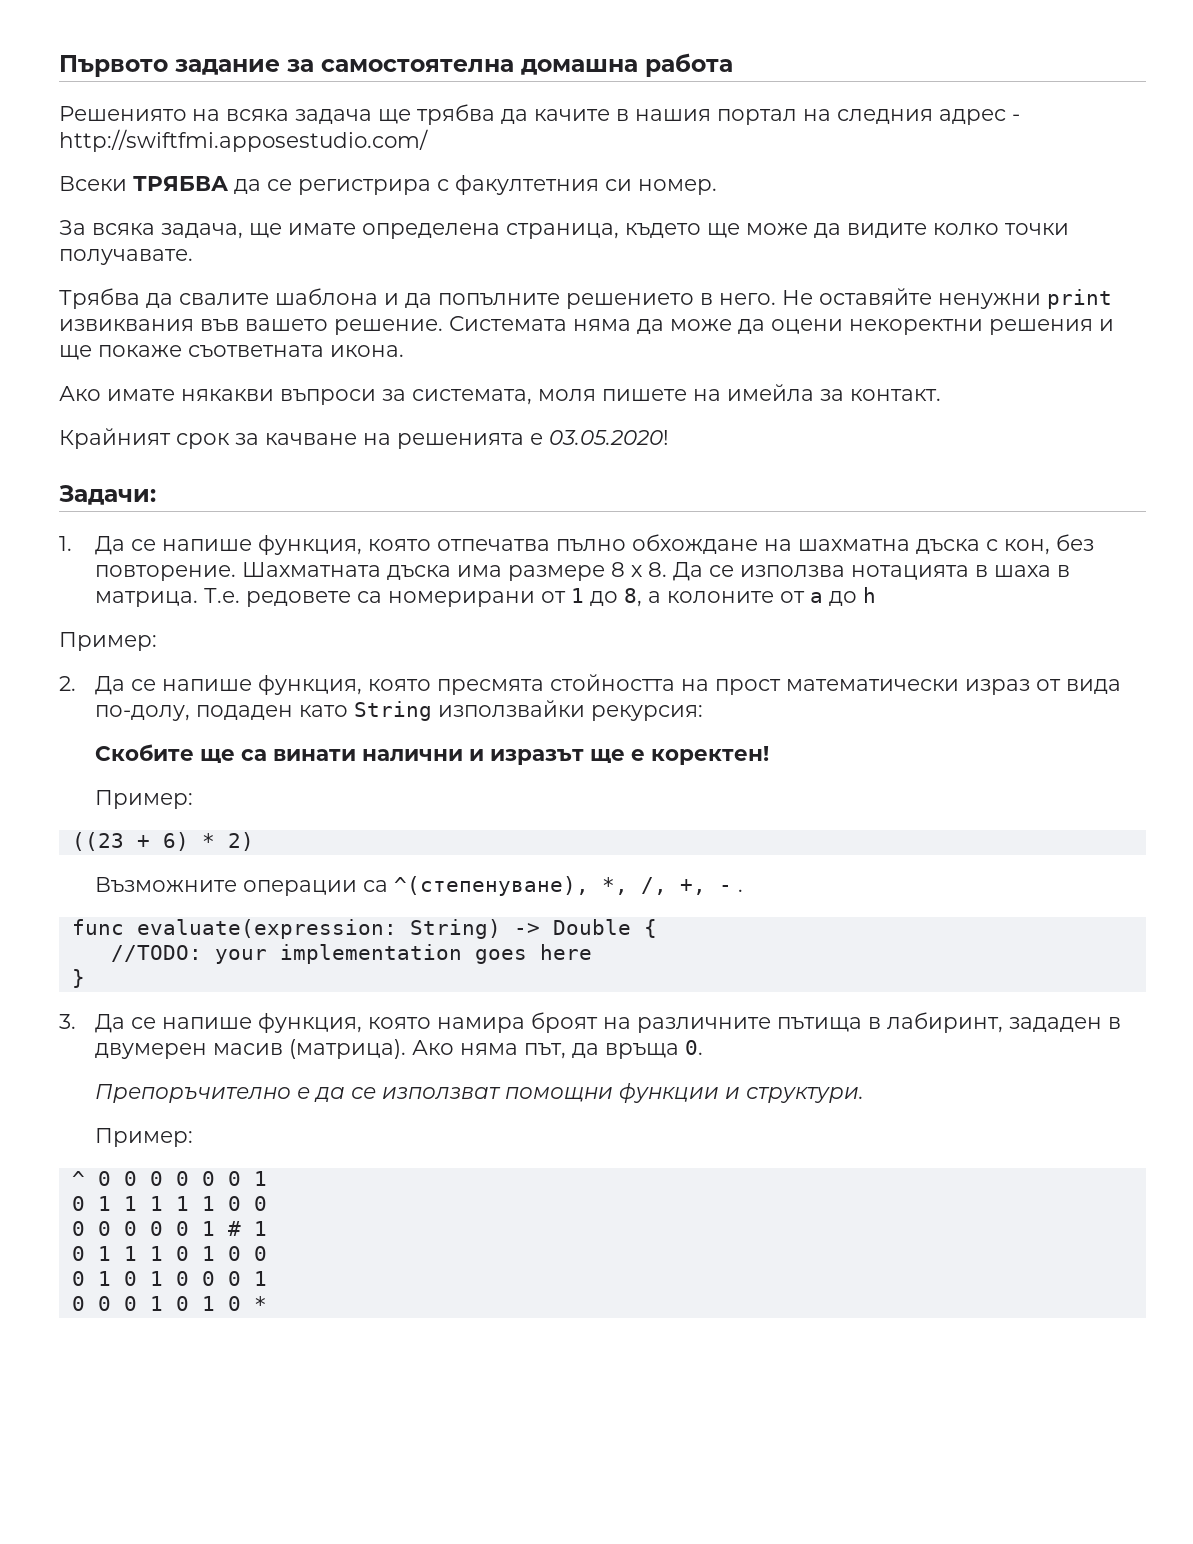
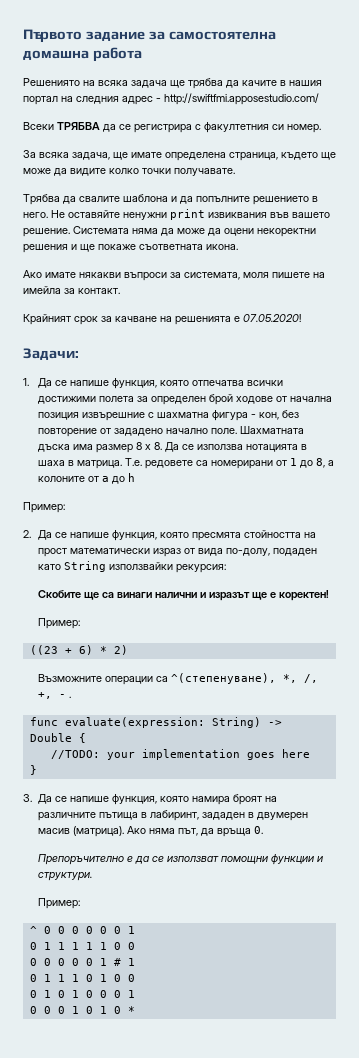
[549,430,669,445] 03.05.2020! -> [243,314,301,322] 07.05.2020!
[555,534,1094,555] [94,565,236,581] пълно обхождане на шахматна дъска с кон, без повторение. -> [247,380,284,386] [38,394,333,405] [38,410,300,421] [38,428,238,437] всички достижими полета за определен брой ходове от начална позиция извърешние с шахматна фигура - кон, без повторение от зададено начално поле.
[507,565,605,581] размере -> [96,444,134,453] размер
[272,749,356,761] винати -> [117,592,153,598] винаги

